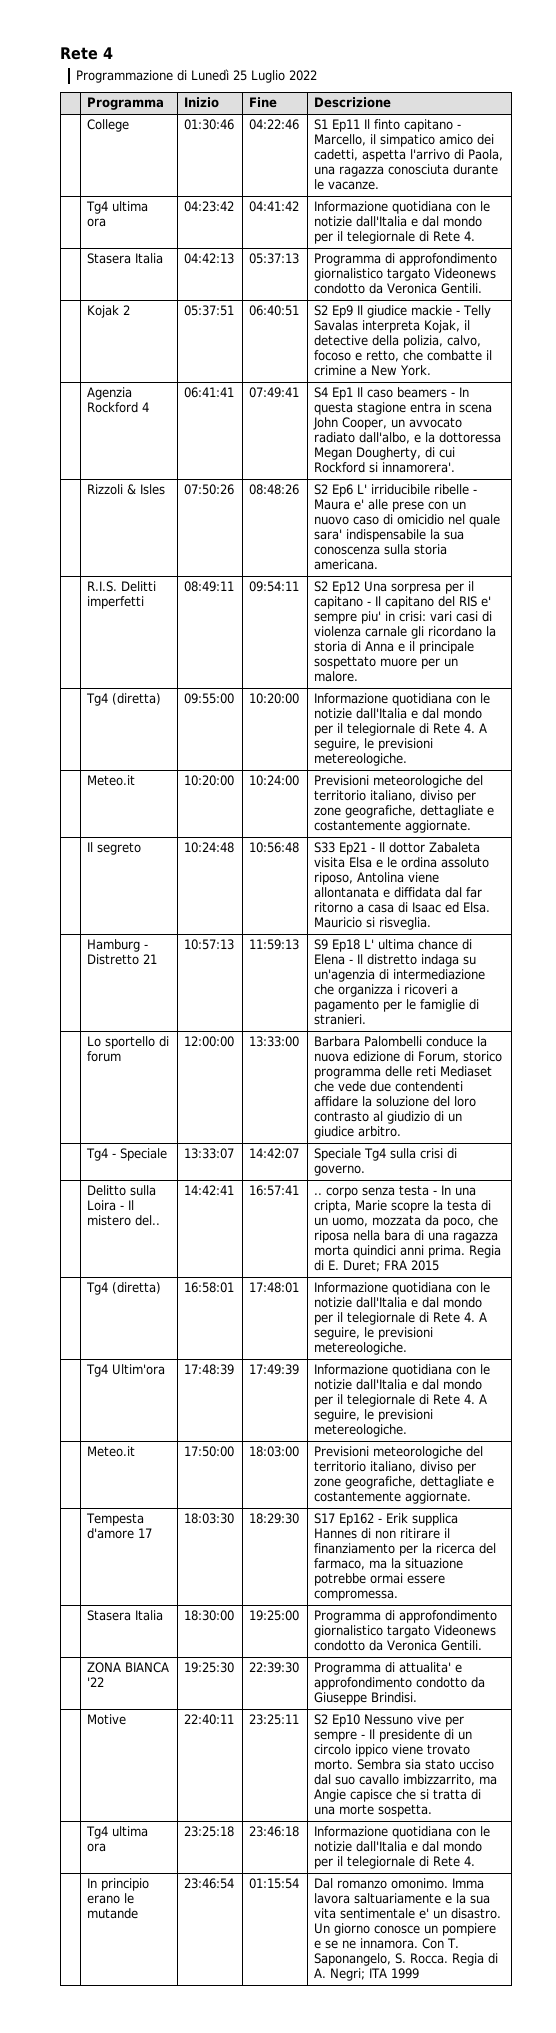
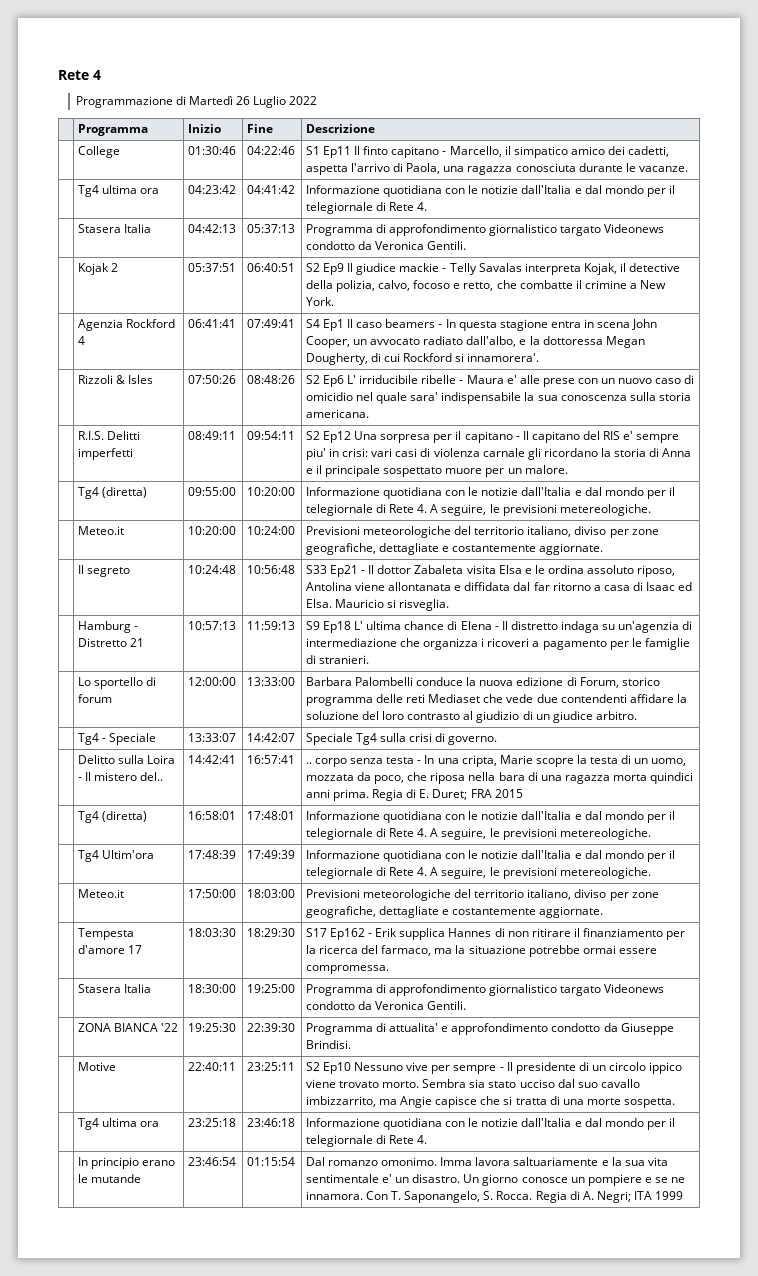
[191,69,248,81] Lunedì 25 -> [189,96,251,105] Martedì 26

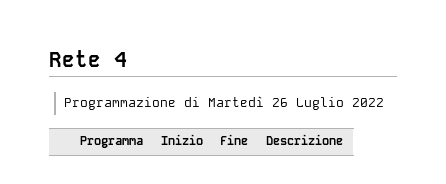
[77,146,120,158] [187,146,236,155] [246,146,295,155] [305,146,670,158] [305,163,688,175] [77,185,160,197] [187,185,236,194] [246,185,295,194] [305,185,675,197] [305,202,428,214] [77,224,152,233] [187,224,236,233] [246,224,295,233] [305,224,665,236] [305,241,467,250] [77,263,119,275] [187,263,236,272] [246,263,295,272] [305,263,681,275] [305,280,667,292] [305,297,334,306] [77,319,176,331] [77,336,85,345] [187,319,236,328] [246,319,295,328] [305,319,658,331] [305,336,645,348] [305,353,540,365] [77,375,154,384] [187,375,236,384] [246,375,295,384] [305,375,695,387] [305,392,691,404] [305,409,369,418] [77,431,141,440] [77,448,133,460] [187,431,236,440] [246,431,295,440] [305,431,680,443] [305,448,692,460] [305,465,568,477] [77,487,148,499] [187,487,236,496] [246,487,295,496] [305,487,675,499] [305,504,651,516] [77,526,124,535] [187,526,236,535] [246,526,295,535] [305,526,659,538] [305,543,604,555] [77,565,131,577] [187,565,236,574] [246,565,295,574] [305,565,676,577] [305,582,693,591] [305,599,450,611] [77,621,139,633] [77,638,145,647] [187,621,236,630] [246,621,295,630] [305,621,693,633] [305,638,690,650] [305,655,370,664] [77,677,157,689] [77,694,112,703] [187,677,236,686] [246,677,295,686] [305,677,660,688] [305,694,687,706] [305,711,637,723] [77,733,157,745] [187,733,236,742] [246,733,295,742] [305,733,498,745] [77,755,176,764] [77,772,164,781] [187,755,236,764] [246,755,295,764] [305,755,687,767] [305,772,694,784] [305,789,523,801] [77,811,148,823] [187,811,236,820] [246,811,295,820] [305,811,675,823] [305,828,651,840] [77,850,155,862] [187,850,236,859] [246,850,295,859] [305,850,675,862] [305,867,651,879] [77,889,124,898] [187,889,236,898] [246,889,295,898] [305,889,659,901] [305,906,604,918] [77,928,134,940] [77,945,143,954] [187,928,236,937] [246,928,295,937] [305,928,686,940] [305,945,657,957] [305,965,389,974] [77,984,152,993] [187,984,236,993] [246,984,295,993] [305,984,665,996] [305,1001,467,1010] [77,1023,179,1032] [187,1023,236,1032] [246,1023,295,1032] [305,1023,674,1035] [305,1040,351,1049] [77,1062,116,1071] [187,1062,236,1071] [246,1062,295,1071] [305,1062,683,1074] [305,1079,640,1088] [305,1096,675,1108] [77,1118,160,1130] [187,1118,236,1127] [246,1118,295,1127] [305,1118,675,1130] [305,1135,428,1147] [77,1157,176,1169] [77,1174,142,1183] [187,1157,236,1166] [246,1157,295,1166] [305,1157,668,1166] [305,1174,686,1186] [305,1191,684,1203] // | College | 01:30:46 | 04:22:46 | S1 Ep11 Il finto capitano - Marcello, il simpatico amico dei cadetti, aspetta l'arrivo di Paola, una ragazza conosciuta durante le vacanze. // | Tg4 ultima ora | 04:23:42 | 04:41:42 | Informazione quotidiana con le notizie dall'Italia e dal mondo per il telegiornale di Rete 4. // | Stasera Italia | 04:42:13 | 05:37:13 | Programma di approfondimento giornalistico targato Videonews condotto da Veronica Gentili. // | Kojak 2 | 05:37:51 | 06:40:51 | S2 Ep9 Il giudice mackie - Telly Savalas interpreta Kojak, il detective della polizia, calvo, focoso e retto, che combatte il crimine a New York. // | Agenzia Rockford 4 | 06:41:41 | 07:49:41 | S4 Ep1 Il caso beamers - In questa stagione entra in scena John Cooper, un avvocato radiato dall'albo, e la dottoressa Megan Dougherty, di cui Rockford si innamorera'. // | Rizzoli & Isles | 07:50:26 | 08:48:26 | S2 Ep6 L' irriducibile ribelle - Maura e' alle prese con un nuovo caso di omicidio nel quale sara' indispensabile la sua conoscenza sulla storia americana. // | R.I.S. Delitti imperfetti | 08:49:11 | 09:54:11 | S2 Ep12 Una sorpresa per il capitano - Il capitano del RIS e' sempre piu' in crisi: vari casi di violenza carnale gli ricordano la storia di Anna e il principale sospettato muore per un malore. // | Tg4 (diretta) | 09:55:00 | 10:20:00 | Informazione quotidiana con le notizie dall'Italia e dal mondo per il telegiornale di Rete 4. A seguire, le previsioni metereologiche. // | Meteo.it | 10:20:00 | 10:24:00 | Previsioni meteorologiche del territorio italiano, diviso per zone geografiche, dettagliate e costantemente aggiornate. // | Il segreto | 10:24:48 | 10:56:48 | S33 Ep21 - Il dottor Zabaleta visita Elsa e le ordina assoluto riposo, Antolina viene allontanata e diffidata dal far ritorno a casa di Isaac ed Elsa. Mauricio si risveglia. // | Hamburg - Distretto 21 | 10:57:13 | 11:59:13 | S9 Ep18 L' ultima chance di Elena - Il distretto indaga su un'agenzia di intermediazione che organizza i ricoveri a pagamento per le famiglie di stranieri. // | Lo sportello di forum | 12:00:00 | 13:33:00 | Barbara Palombelli conduce la nuova edizione di Forum, storico programma delle reti Mediaset che vede due contendenti affidare la soluzione del loro contrasto al giudizio di un giudice arbitro. // | Tg4 - Speciale | 13:33:07 | 14:42:07 | Speciale Tg4 sulla crisi di governo. // | Delitto sulla Loira - Il mistero del.. | 14:42:41 | 16:57:41 | .. corpo senza testa - In una cripta, Marie scopre la testa di un uomo, mozzata da poco, che riposa nella bara di una ragazza morta quindici anni prima. Regia di E. Duret; FRA 2015 // | Tg4 (diretta) | 16:58:01 | 17:48:01 | Informazione quotidiana con le notizie dall'Italia e dal mondo per il telegiornale di Rete 4. A seguire, le previsioni metereologiche. // | Tg4 Ultim'ora | 17:48:39 | 17:49:39 | Informazione quotidiana con le notizie dall'Italia e dal mondo per il telegiornale di Rete 4. A seguire, le previsioni metereologiche. // | Meteo.it | 17:50:00 | 18:03:00 | Previsioni meteorologiche del territorio italiano, diviso per zone geografiche, dettagliate e costantemente aggiornate. // | Tempesta d'amore 17 | 18:03:30 | 18:29:30 | S17 Ep162 - Erik supplica Hannes di non ritirare il finanziamento per la ricerca del farmaco, ma la situazione potrebbe ormai essere compromessa. // | Stasera Italia | 18:30:00 | 19:25:00 | Programma di approfondimento giornalistico targato Videonews condotto da Veronica Gentili. // | ZONA BIANCA '22 | 19:25:30 | 22:39:30 | Programma di attualita' e approfondimento condotto da Giuseppe Brindisi. // | Motive | 22:40:11 | 23:25:11 | S2 Ep10 Nessuno vive per sempre - Il presidente di un circolo ippico viene trovato morto. Sembra sia stato ucciso dal suo cavallo imbizzarrito, ma Angie capisce che si tratta di una morte sospetta. // | Tg4 ultima ora | 23:25:18 | 23:46:18 | Informazione quotidiana con le notizie dall'Italia e dal mondo per il telegiornale di Rete 4. // | In principio erano le mutande | 23:46:54 | 01:15:54 | Dal romanzo omonimo. Imma lavora saltuariamente e la sua vita sentimentale e' un disastro. Un giorno conosce un pompiere e se ne innamora. Con T. Saponangelo, S. Rocca. Regia di A. Negri; ITA 1999 -> (344, 139) none

